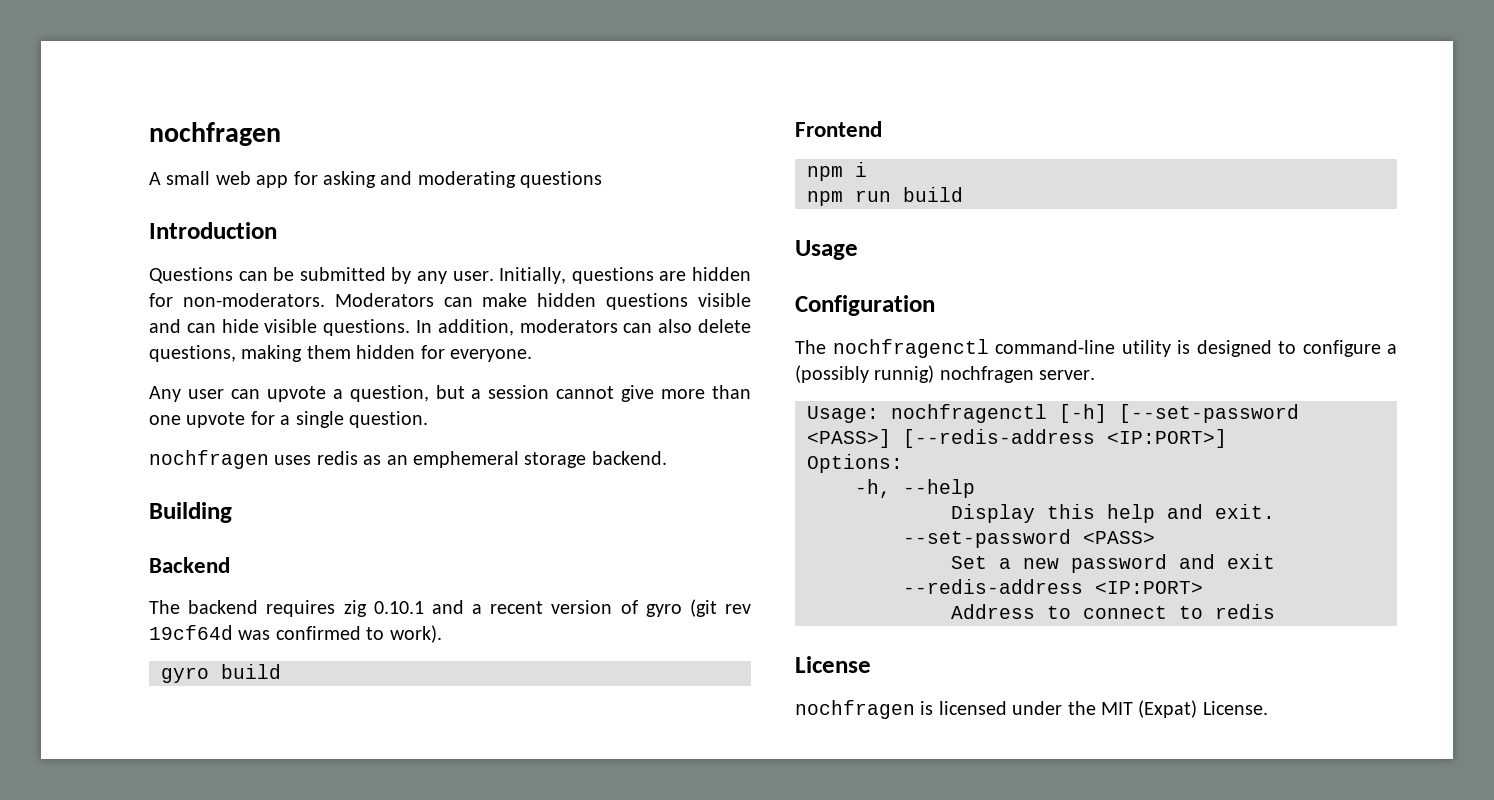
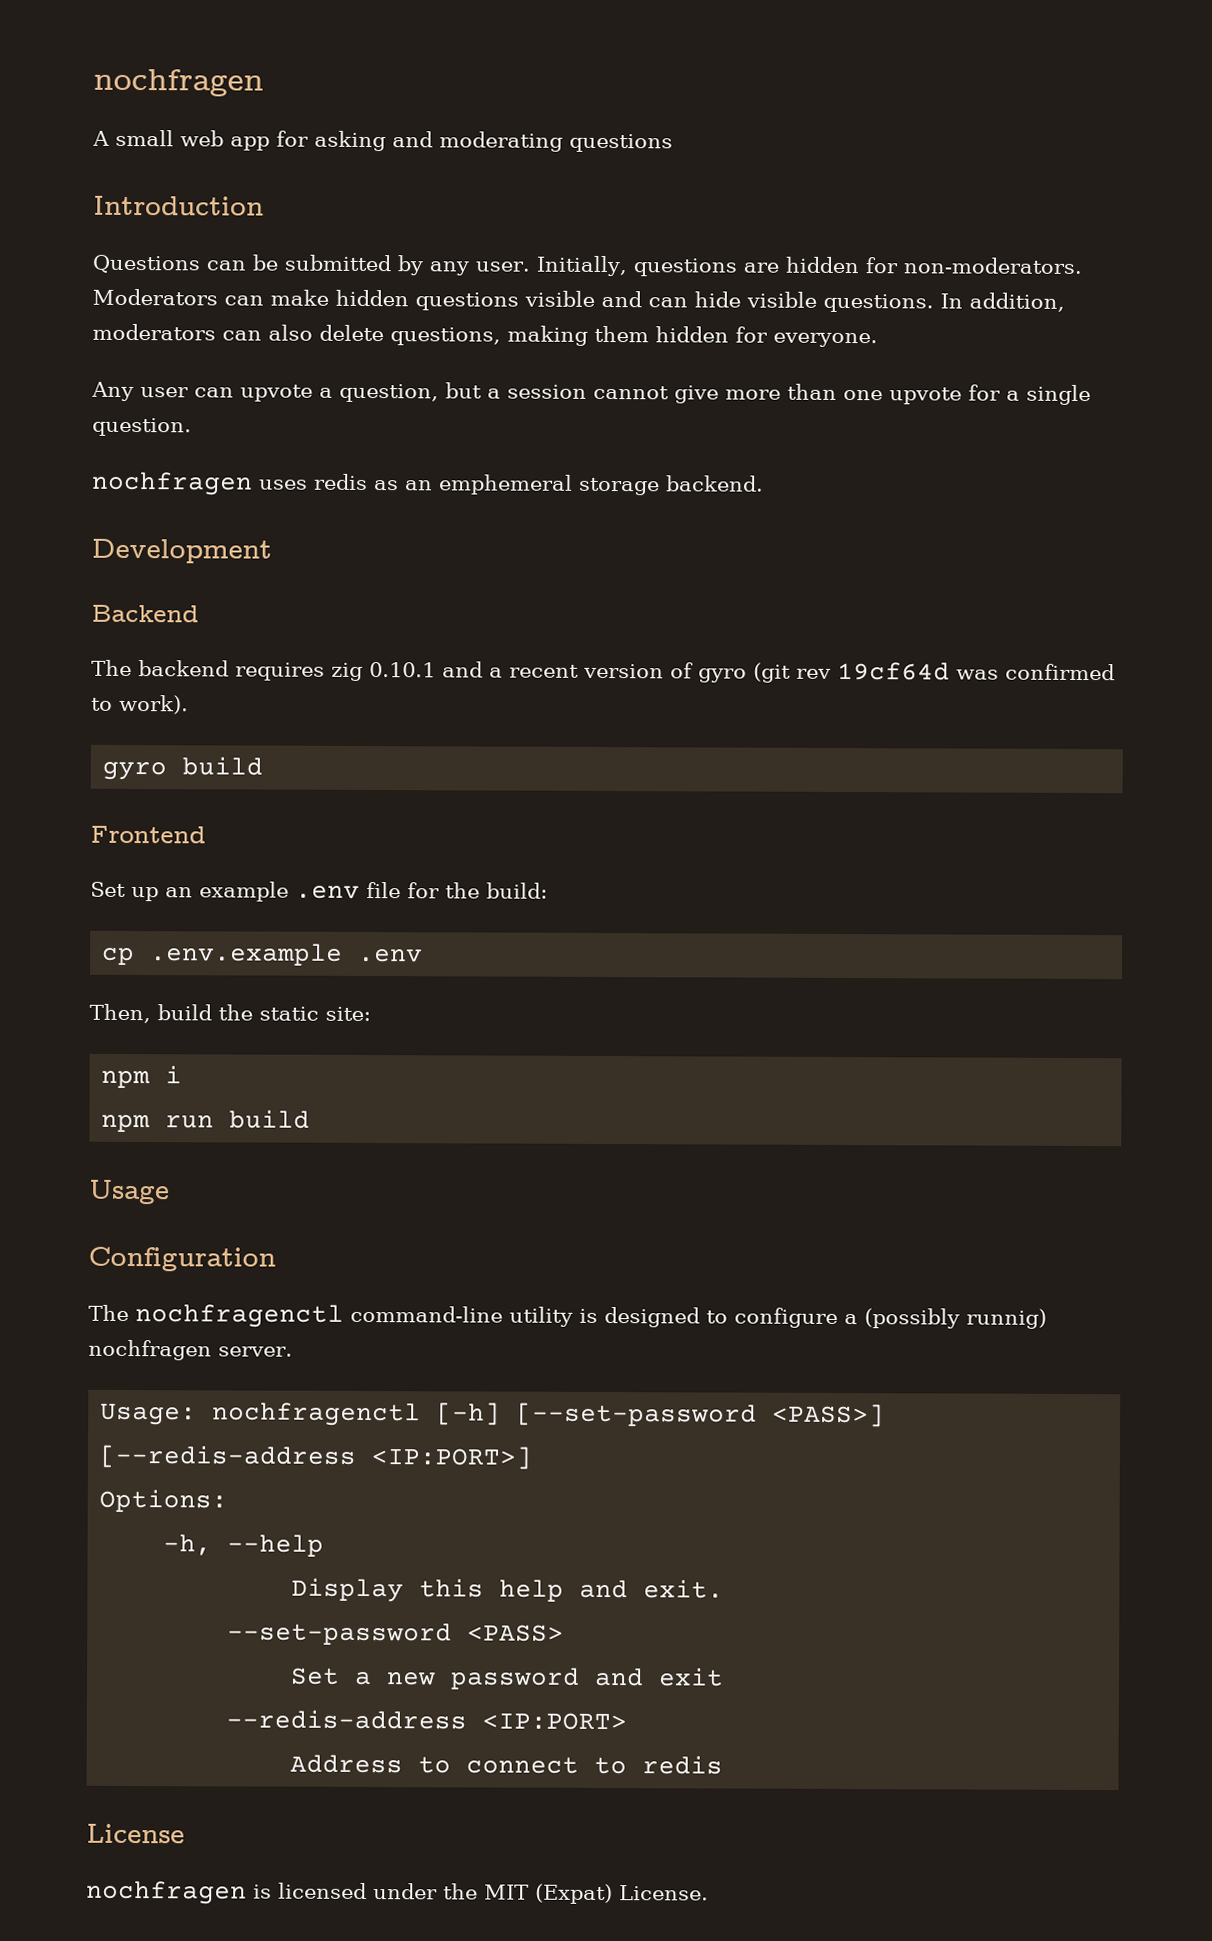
[149,502,232,523] Building -> [91,538,272,564] Development
(882, 129) none -> [90,881,548,902] [102,943,424,966] [89,1003,371,1024] // Set up an example .env file for the build: // cp .env.example .env // Then, build the static site:

